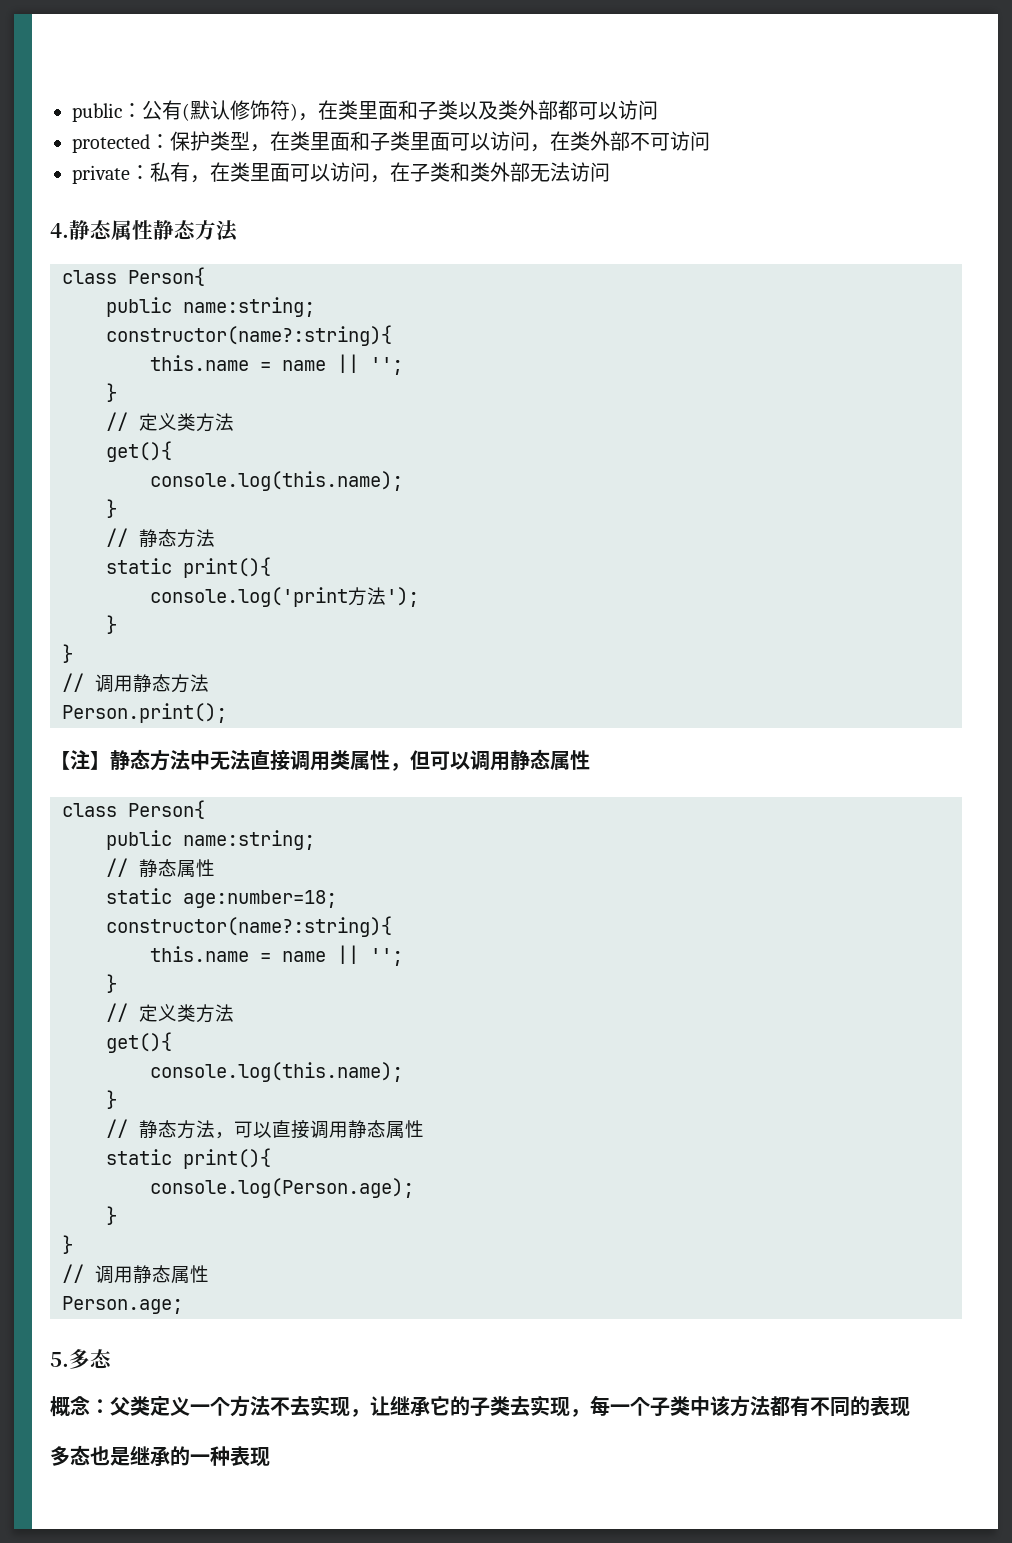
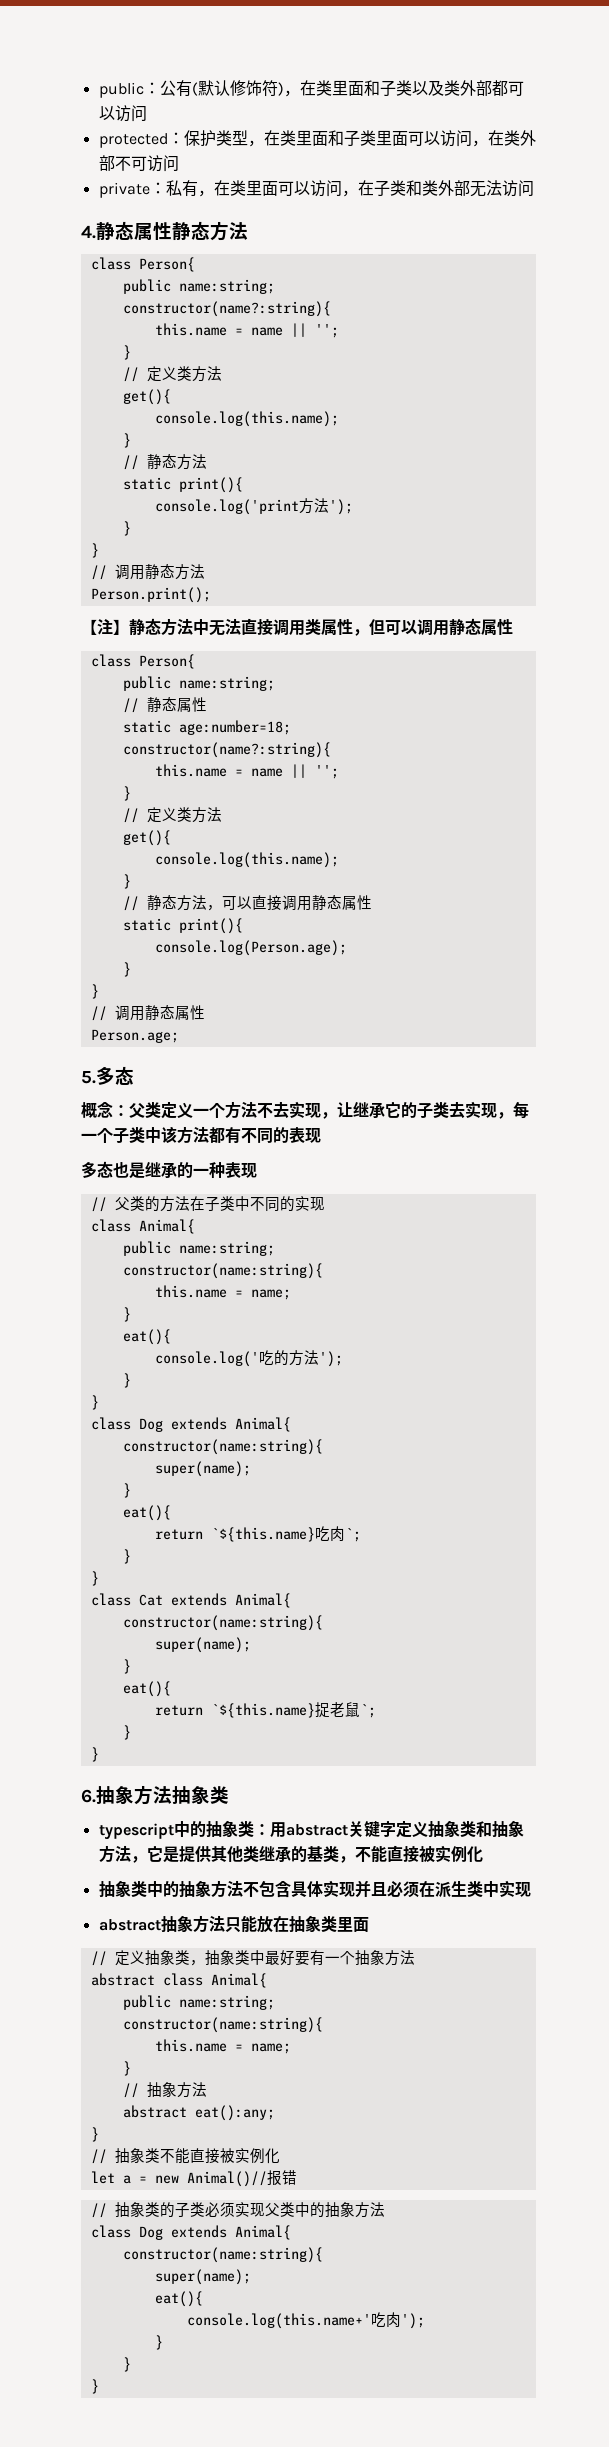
(270, 1457) none -> [90,1196,325,1212] [90,1219,195,1234] [122,1241,275,1256] [122,1263,323,1279] [154,1285,291,1300] [122,1307,131,1322] [122,1329,171,1345] [154,1350,343,1367] [122,1373,131,1388] [90,1395,99,1410] [90,1417,291,1432] [122,1439,323,1455] [154,1461,251,1477] [122,1483,131,1498] [122,1505,171,1521] [154,1526,361,1542] [122,1549,131,1564] [90,1571,99,1586] [90,1593,291,1608] [122,1615,323,1631] [154,1637,251,1653] [122,1659,131,1674] [122,1681,171,1697] [154,1702,376,1718] [122,1725,131,1740] [90,1747,99,1762] [81,1785,229,1805] [98,1820,524,1840] [98,1845,483,1863] [98,1880,531,1898] [98,1915,369,1933] [90,1950,415,1966] [90,1973,267,1988] [122,1995,275,2010] [122,2017,323,2033] [154,2039,291,2054] [122,2061,131,2076] [122,2082,207,2098] [122,2105,275,2121] [90,2127,99,2142] [90,2148,280,2164] [90,2170,297,2187] [90,2202,385,2218] [90,2225,291,2240] [122,2247,323,2263] [154,2269,251,2285] [154,2291,203,2307] [186,2312,425,2329] [154,2335,163,2350] [122,2357,131,2372] [90,2379,99,2394] // // 父类的方法在子类中不同的实现 // class Animal{ // public name:string; // constructor(name:string){ // this.name = name; // } // eat(){ // console.log('吃的方法'); // } // } // class Dog extends Animal{ // constructor(name:string){ // super(name); // } // eat(){ // return `${this.name}吃肉`; // } // } // class Cat extends Animal{ // constructor(name:string){ // super(name); // } // eat(){ // return `${this.name}捉老鼠`; // } // } // 6.抽象方法抽象类 // typescript中的抽象类：用abstract关键字定义抽象类和抽象方法，它是提供其他类继承的基类，不能直接被实例化 // 抽象类中的抽象方法不包含具体实现并且必须在派生类中实现 // abstract抽象方法只能放在抽象类里面 // // 定义抽象类，抽象类中最好要有一个抽象方法 // abstract class Animal{ // public name:string; // constructor(name:string){ // this.name = name; // } // // 抽象方法 // abstract eat():any; // } // // 抽象类不能直接被实例化 // let a = new Animal()//报错 // // 抽象类的子类必须实现父类中的抽象方法 // class Dog extends Animal{ // constructor(name:string){ // super(name); // eat(){ // console.log(this.name+'吃肉'); // } // } // }

